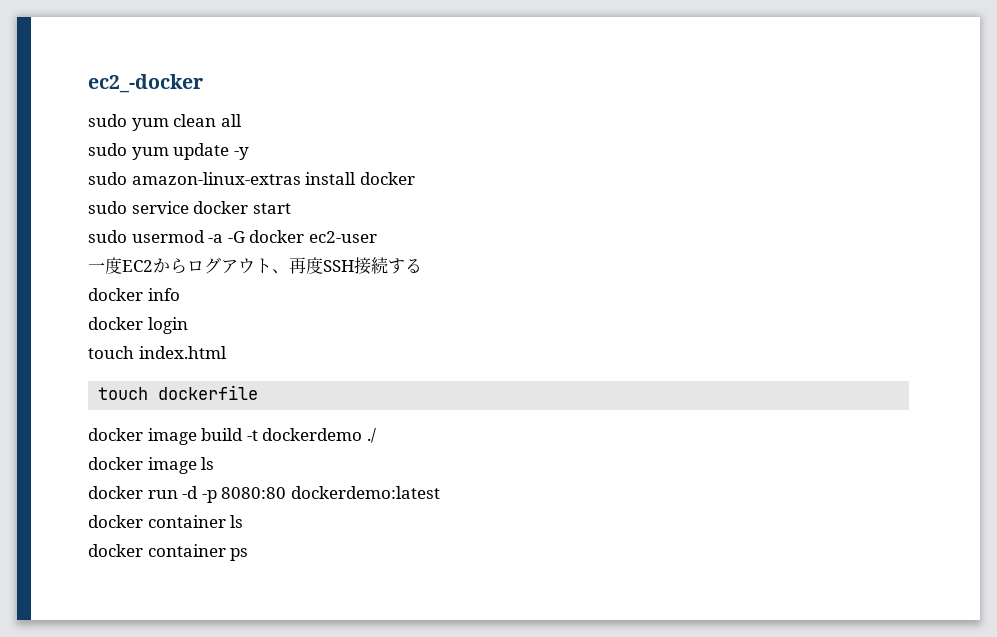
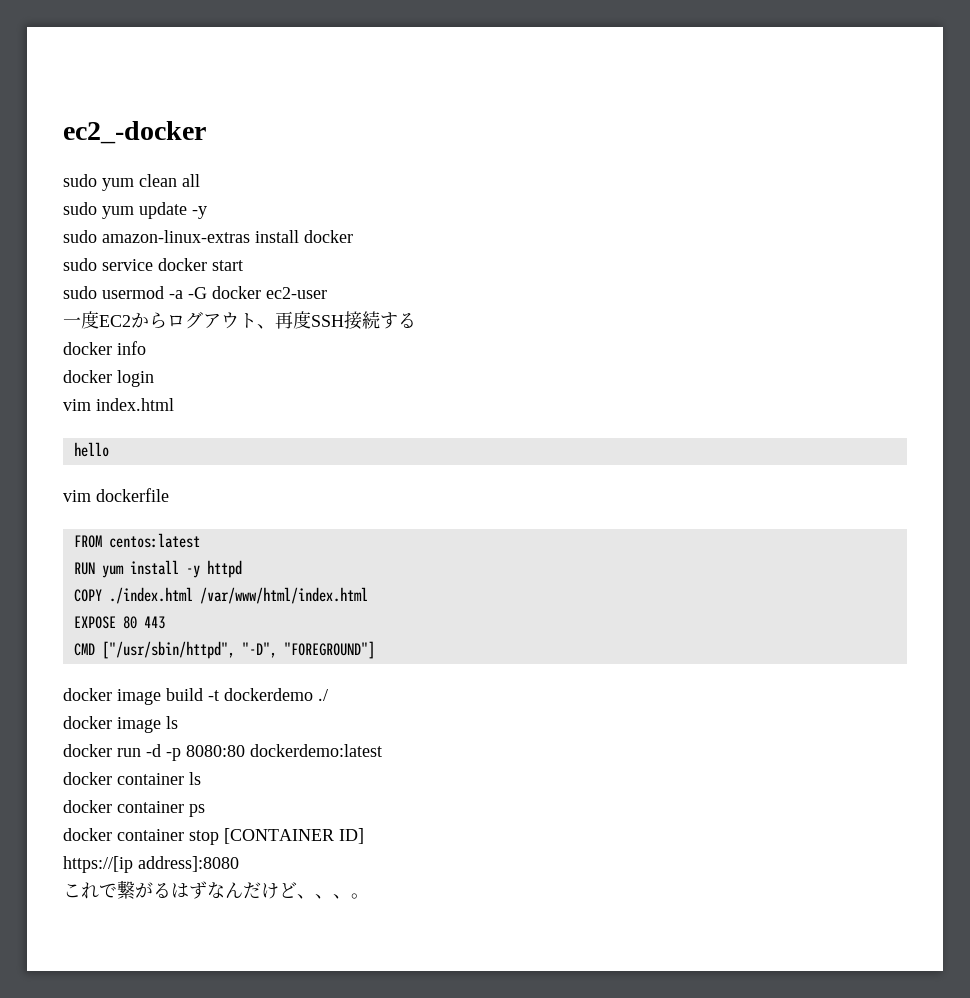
[88,346,134,359] touch -> [63,399,91,411] vim
[98,387,149,400] touch -> [73,442,109,457] [63,490,91,502] hello // vim
(259, 392) none -> [73,533,200,548] [73,560,242,578] [73,587,368,604] [73,616,165,629] [73,641,375,659] // FROM centos:latest // RUN yum install -y httpd // COPY ./index.html /var/www/html/index.html // EXPOSE 80 443 // CMD ["/usr/sbin/httpd", "-D", "FOREGROUND"]
(249, 554) none -> [63,828,364,845] [63,856,239,873] [63,880,369,899] // docker container stop [CONTAINER ID] // https://[ip address]:8080 // これで繋がるはずなんだけど、、、。

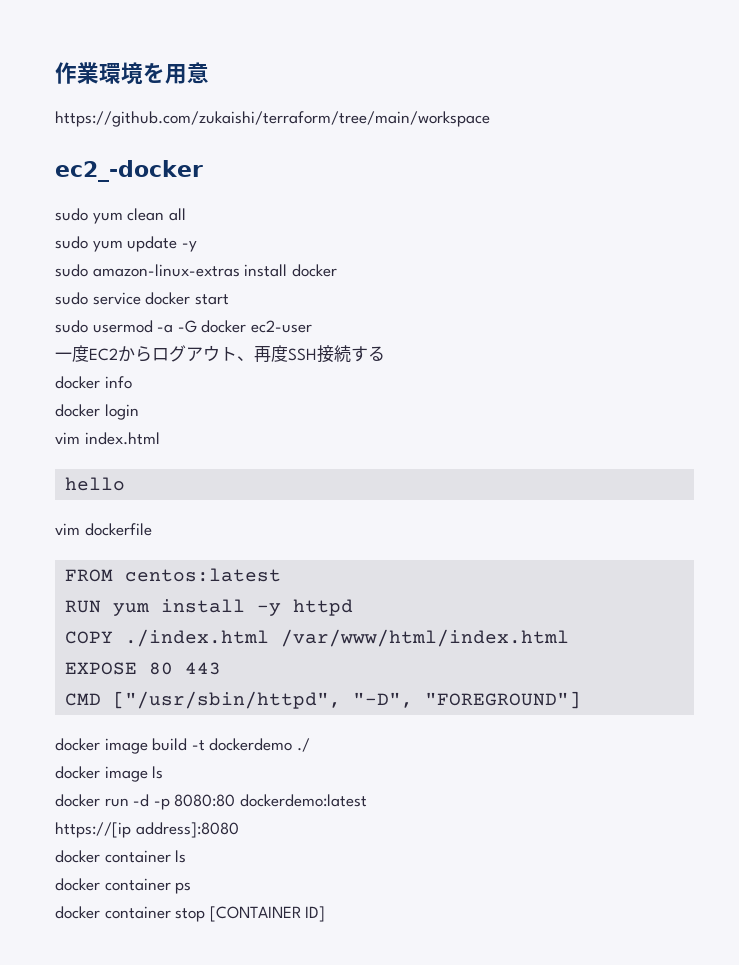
(63, 132) none -> [55,62,209,84] [55,111,490,127] 作業環境を用意 // https://github.com/zukaishi/terraform/tree/main/workspace //
(382, 750) none -> [55,822,239,838] // https://[ip address]:8080
[63,856,239,873] [63,880,369,899] // https://[ip address]:8080 // これで繋がるはずなんだけど、、、。 -> (326, 914) none

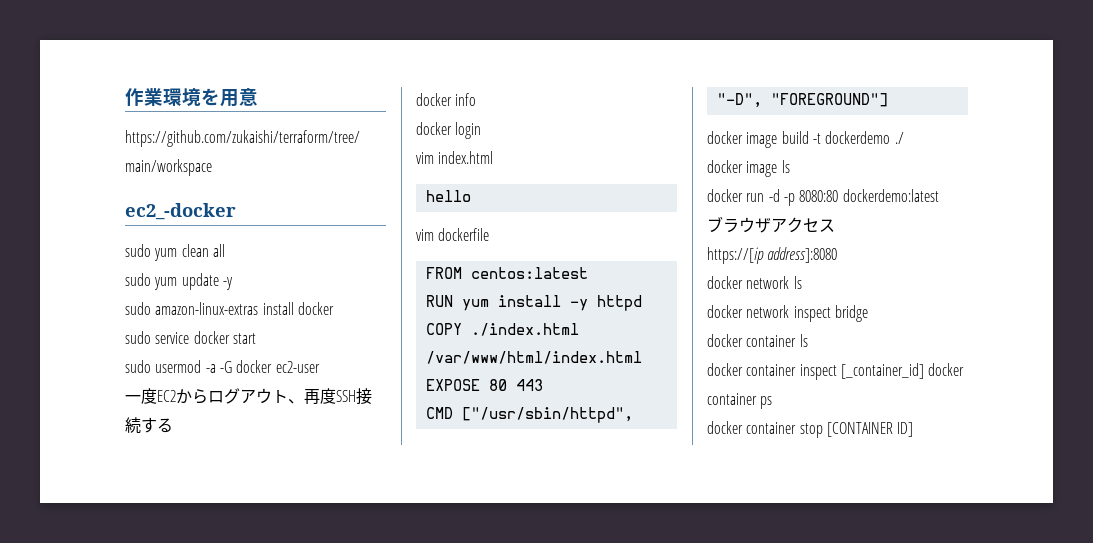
[55,822,239,838] https://[ip address]:8080 -> [707,216,835,233] [707,247,838,264] [707,276,802,289] [707,305,868,322] ブラウザアクセス // https://[ip address]:8080 // docker network ls // docker network inspect bridge
(171, 884) none -> [799,363,965,380] [707,393,757,405] inspect [_container_id] docker container

